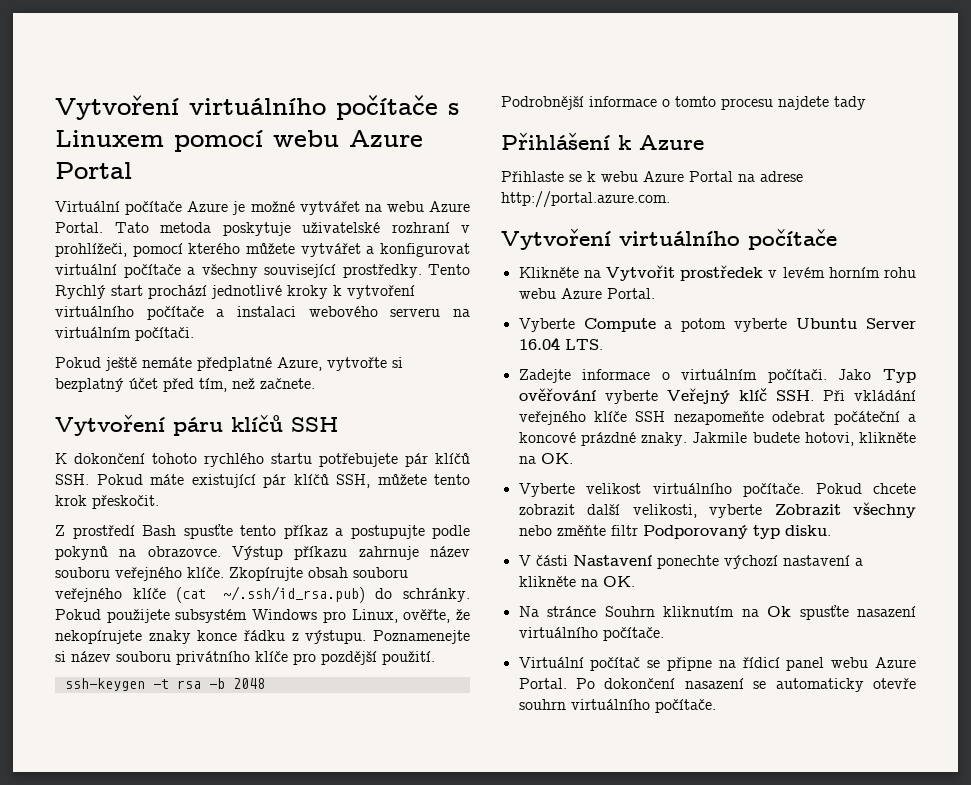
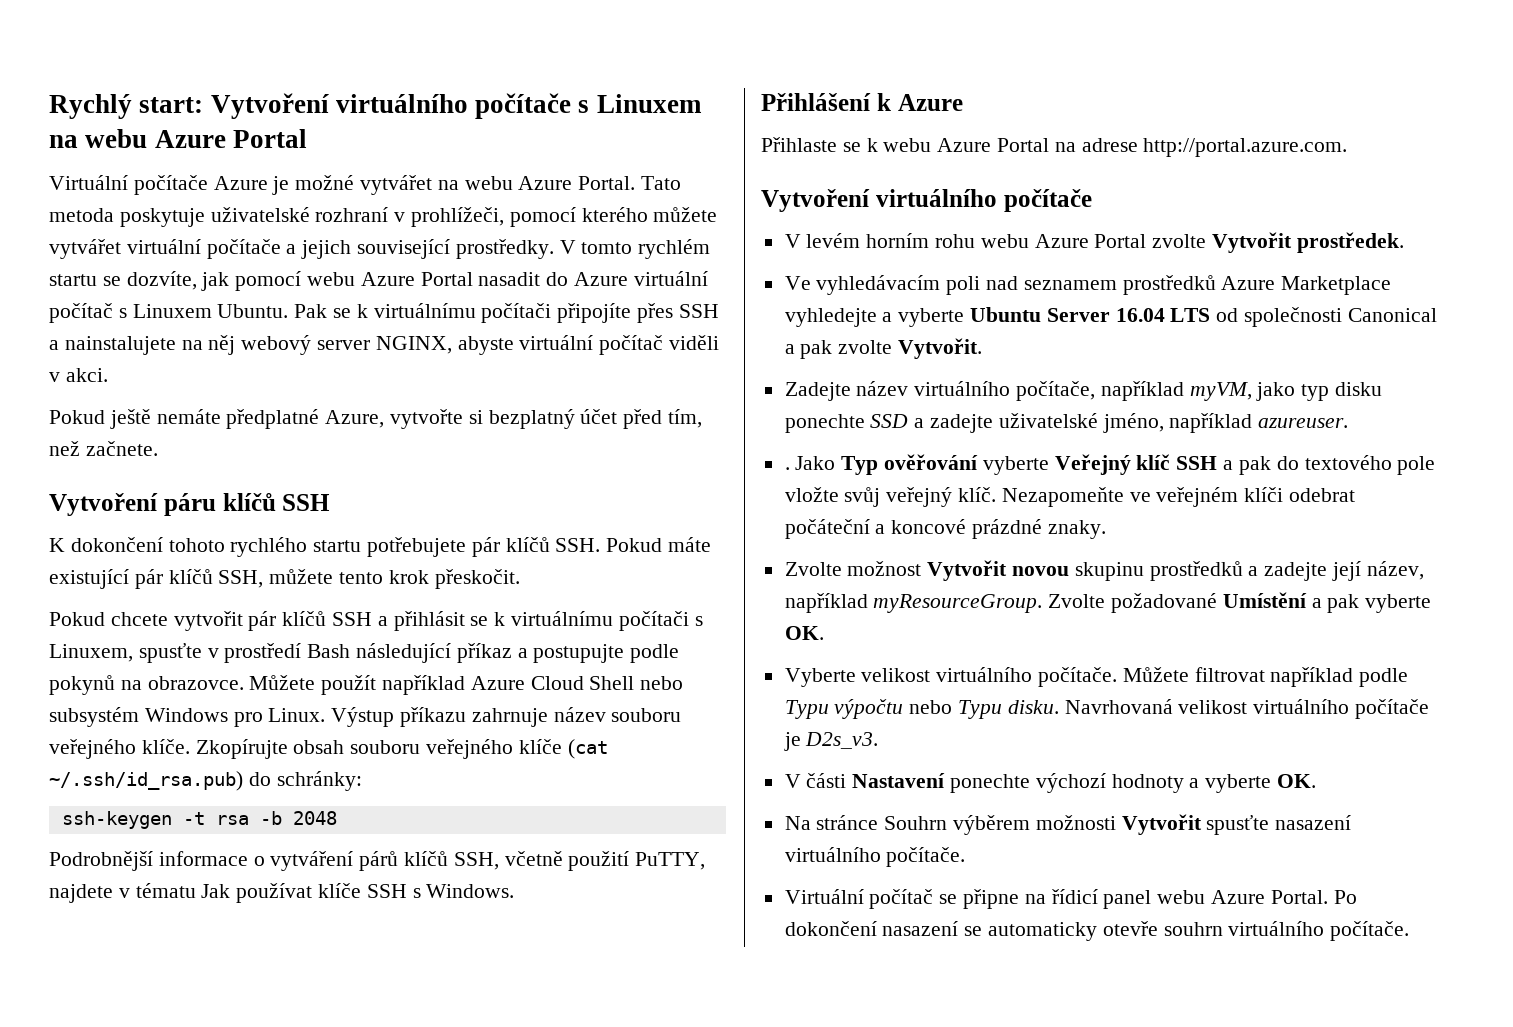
(55, 107) none -> [49,94,204,119] Rychlý start:
[174,130,263,152] pomocí -> [49,135,78,148] na
[366,243,470,257] a konfigurovat -> (121, 249) none
[201,264,258,278] všechny -> [301,240,352,259] jejich
[428,264,470,275] [55,285,415,299] [55,306,470,320] [55,327,194,341] Tento Rychlý start prochází jednotlivé kroky k vytvoření virtuálního počítače a instalaci webového serveru na virtuálním počítači. -> [559,239,711,259] [49,271,708,291] [49,303,719,323] [49,335,720,355] [49,368,108,382] V tomto rychlém startu se dozvíte, jak pomocí webu Azure Portal nasadit do Azure virtuální počítač s Linuxem Ubuntu. Pak se k virtuálnímu počítači připojíte přes SSH a nainstalujete na něj webový server NGINX, abyste virtuální počítač viděli v akci.
[55,524,276,539] Z prostředí Bash spusťte tento -> [49,611,703,631] [49,643,452,663] Pokud chcete vytvořit pár klíčů SSH a přihlásit se k virtuálnímu počítači s Linuxem, spusťte v prostředí Bash následující
(221, 551) none -> [249,675,684,695] [49,707,326,727] Můžete použít například Azure Cloud Shell nebo subsystém Windows pro Linux.
[403,588,470,602] [55,609,471,623] [55,630,470,644] [55,651,435,665] schránky. Pokud použijete subsystém Windows pro Linux, ověřte, že nekopírujete znaky konce řádku z výstupu. Poznamenejte si název souboru privátního klíče pro pozdější použití. -> [276,771,362,791] schránky:
[675,96,866,110] tomto procesu najdete tady -> [270,851,706,871] [49,883,515,903] vytváření párů klíčů SSH, včetně použití PuTTY, najdete v tématu Jak používat klíče SSH s Windows.
[518,265,778,281] Klikněte na Vytvořit prostředek v -> [784,234,801,248] V
[606,288,655,299] [518,318,916,332] [518,337,603,350] [518,369,827,383] Portal. // Vyberte Compute a potom vyberte Ubuntu Server 16.04 LTS. // Zadejte informace o virtuálním počítači. -> [1094,232,1404,253] [784,275,1392,295] [784,307,1437,327] [784,338,983,359] [784,381,1383,401] [784,413,1349,433] [784,467,790,470] Portal zvolte Vytvořit prostředek. // Ve vyhledávacím poli nad seznamem prostředků Azure Marketplace vyhledejte a vyberte Ubuntu Server 16.04 LTS od společnosti Canonical a pak zvolte Vytvořit. // Zadejte název virtuálního počítače, například myVM, jako typ disku ponechte SSD a zadejte uživatelské jméno, například azureuser. // .
[775,390,916,401] [518,411,764,425] SSH. Při vkládání veřejného klíče SSH nezapomeňte -> [1176,455,1436,475] [784,487,1284,507] SSH a pak do textového pole vložte svůj veřejný klíč. Nezapomeňte ve veřejném klíči
[692,432,916,446] [518,456,536,464] Jakmile budete hotovi, klikněte na -> [784,560,1424,581] [784,592,1432,613] // Zvolte možnost Vytvořit novou skupinu prostředků a zadejte její název, například myResourceGroup. Zvolte požadované Umístění a pak vyberte
[815,483,916,494] [518,502,916,518] [518,525,831,539] Pokud chcete zobrazit další velikosti, vyberte Zobrazit všechny nebo změňte filtr Podporovaný typ disku. -> [1122,667,1409,687] [784,699,1430,719] [783,732,879,751] Můžete filtrovat například podle Typu výpočtu nebo Typu disku. Navrhovaná velikost virtuálního počítače je D2s_v3.
[782,555,863,566] [518,576,598,587] nastavení a klikněte na -> [1111,774,1272,793] hodnoty a vyberte
[663,606,792,617] kliknutím na Ok -> [953,814,1202,835] výběrem možnosti Vytvořit

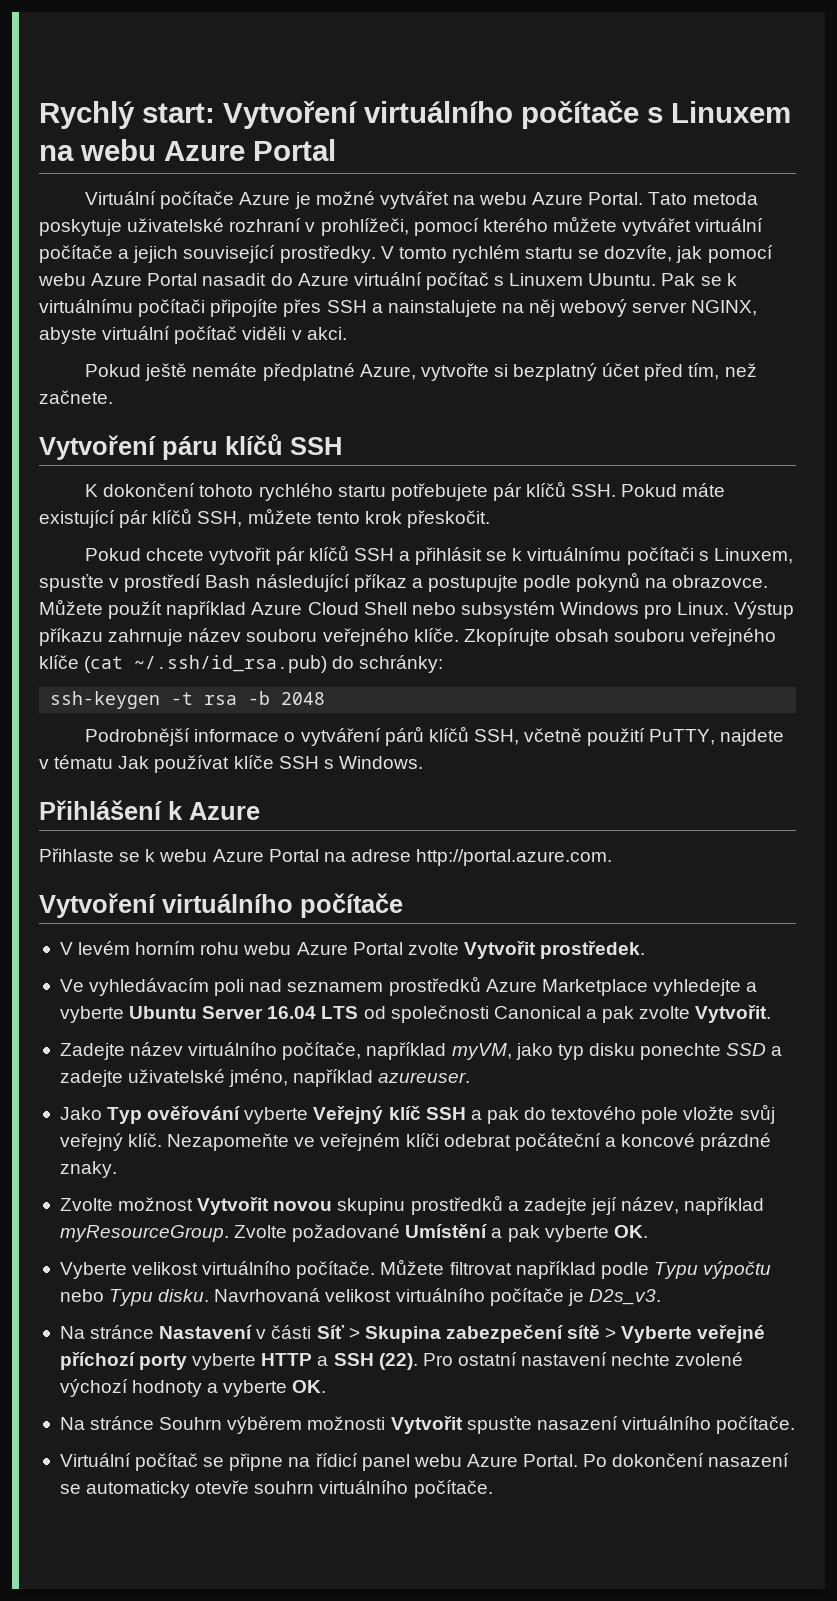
[784,467,790,470] . -> (471, 1077) none
[784,773,1031,793] V části Nastavení ponechte -> [59,1325,766,1343] [59,1352,744,1370] Na stránce Nastavení v části Síť > Skupina zabezpečení sítě > Vyberte veřejné příchozí porty vyberte HTTP a SSH (22). Pro ostatní nastavení nechte zvolené

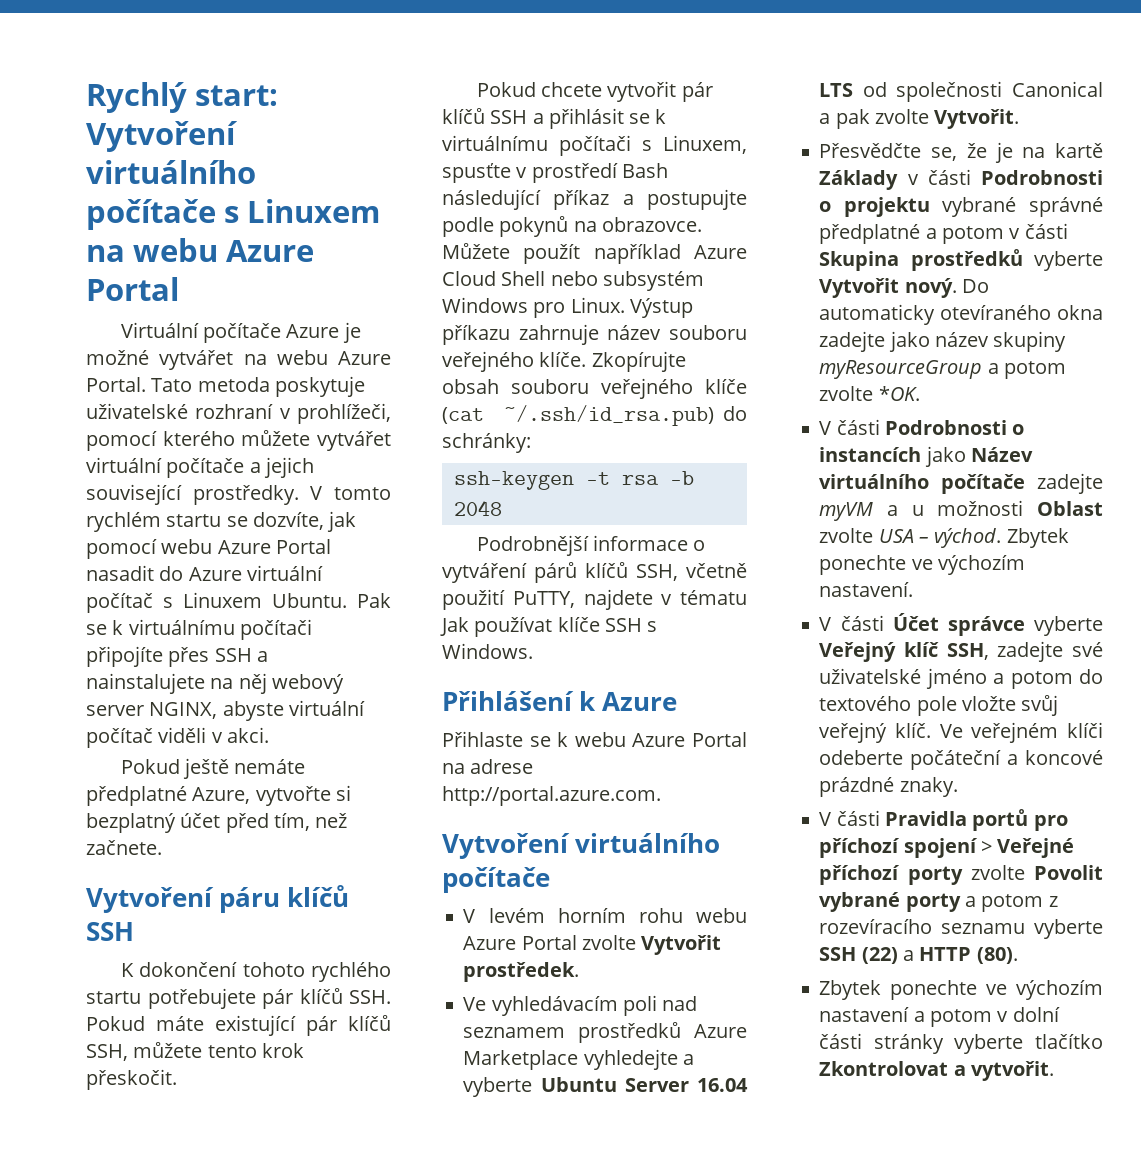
[59,1042,783,1060] [59,1069,471,1087] [59,1106,519,1124] Zadejte název virtuálního počítače, například myVM, jako typ disku ponechte SSD a zadejte uživatelské jméno, například azureuser. // Jako Typ ověřování vyberte Veřejný klíč SSH a pak -> [819,142,1103,163] [819,169,1103,190] [819,197,1103,217] [819,223,1068,244] [819,249,1103,271] [819,278,989,298] [819,304,1103,325] [819,331,1067,352] [819,360,1066,379] [819,386,920,401] [819,419,1025,435] [819,446,1033,467] [819,473,1103,494] [819,500,1103,521] [819,528,1069,548] [819,555,1025,575] [819,582,914,597] [819,613,1103,636] [819,641,1103,662] [819,668,1073,689] Přesvědčte se, že je na kartě Základy v části Podrobnosti o projektu vybrané správné předplatné a potom v části Skupina prostředků vyberte Vytvořit nový. Do automaticky otevíraného okna zadejte jako název skupiny myResourceGroup a potom zvolte *OK. // V části Podrobnosti o instancích jako Název virtuálního počítače zadejte myVM a u možnosti Oblast zvolte USA – východ. Zbytek ponechte ve výchozím nastavení. // V části Účet správce vyberte Veřejný klíč SSH, zadejte své uživatelské jméno a potom
[167,1133,316,1151] Nezapomeňte ve -> [939,724,963,738] Ve
[443,1134,511,1147] odebrat -> [819,750,904,765] odeberte
[59,1195,765,1215] [59,1224,648,1242] [59,1259,772,1279] [59,1288,661,1306] [59,1325,766,1343] [59,1352,744,1370] [59,1379,327,1397] [59,1416,796,1434] [59,1453,790,1471] [59,1480,493,1498] Zvolte možnost Vytvořit novou skupinu prostředků a zadejte její název, například myResourceGroup. Zvolte požadované Umístění a pak vyberte OK. // Vyberte velikost virtuálního počítače. Můžete filtrovat například podle Typu výpočtu nebo Typu disku. Navrhovaná velikost virtuálního počítače je D2s_v3. // Na stránce Nastavení v části Síť > Skupina zabezpečení sítě > Vyberte veřejné příchozí porty vyberte HTTP a SSH (22). Pro ostatní nastavení nechte zvolené výchozí hodnoty a vyberte OK. // Na stránce Souhrn výběrem možnosti Vytvořit spusťte nasazení virtuálního počítače. // Virtuální počítač se připne na řídicí panel webu Azure Portal. Po dokončení nasazení se automaticky otevře souhrn virtuálního počítače. -> [819,809,1068,831] [819,838,1075,858] [819,865,1103,885] [819,892,1058,912] [819,919,1103,939] [819,947,1018,964] [819,980,1103,1000] [819,1007,1060,1027] [819,1033,1103,1054] [819,1061,1054,1081] V části Pravidla portů pro příchozí spojení > Veřejné příchozí porty zvolte Povolit vybrané porty a potom z rozevíracího seznamu vyberte SSH (22) a HTTP (80). // Zbytek ponechte ve výchozím nastavení a potom v dolní části stránky vyberte tlačítko Zkontrolovat a vytvořit.

